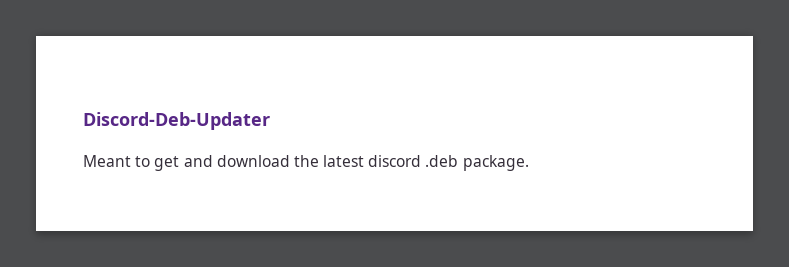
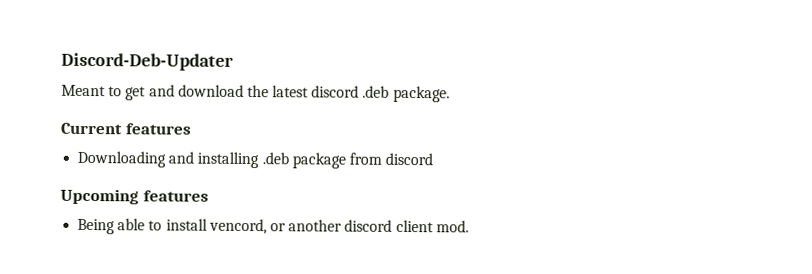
(529, 163) none -> [61,122,192,135] [77,150,434,169] [60,188,209,205] [77,218,469,235] // Current features // Downloading and installing .deb package from discord // Upcoming features // Being able to install vencord, or another discord client mod.

